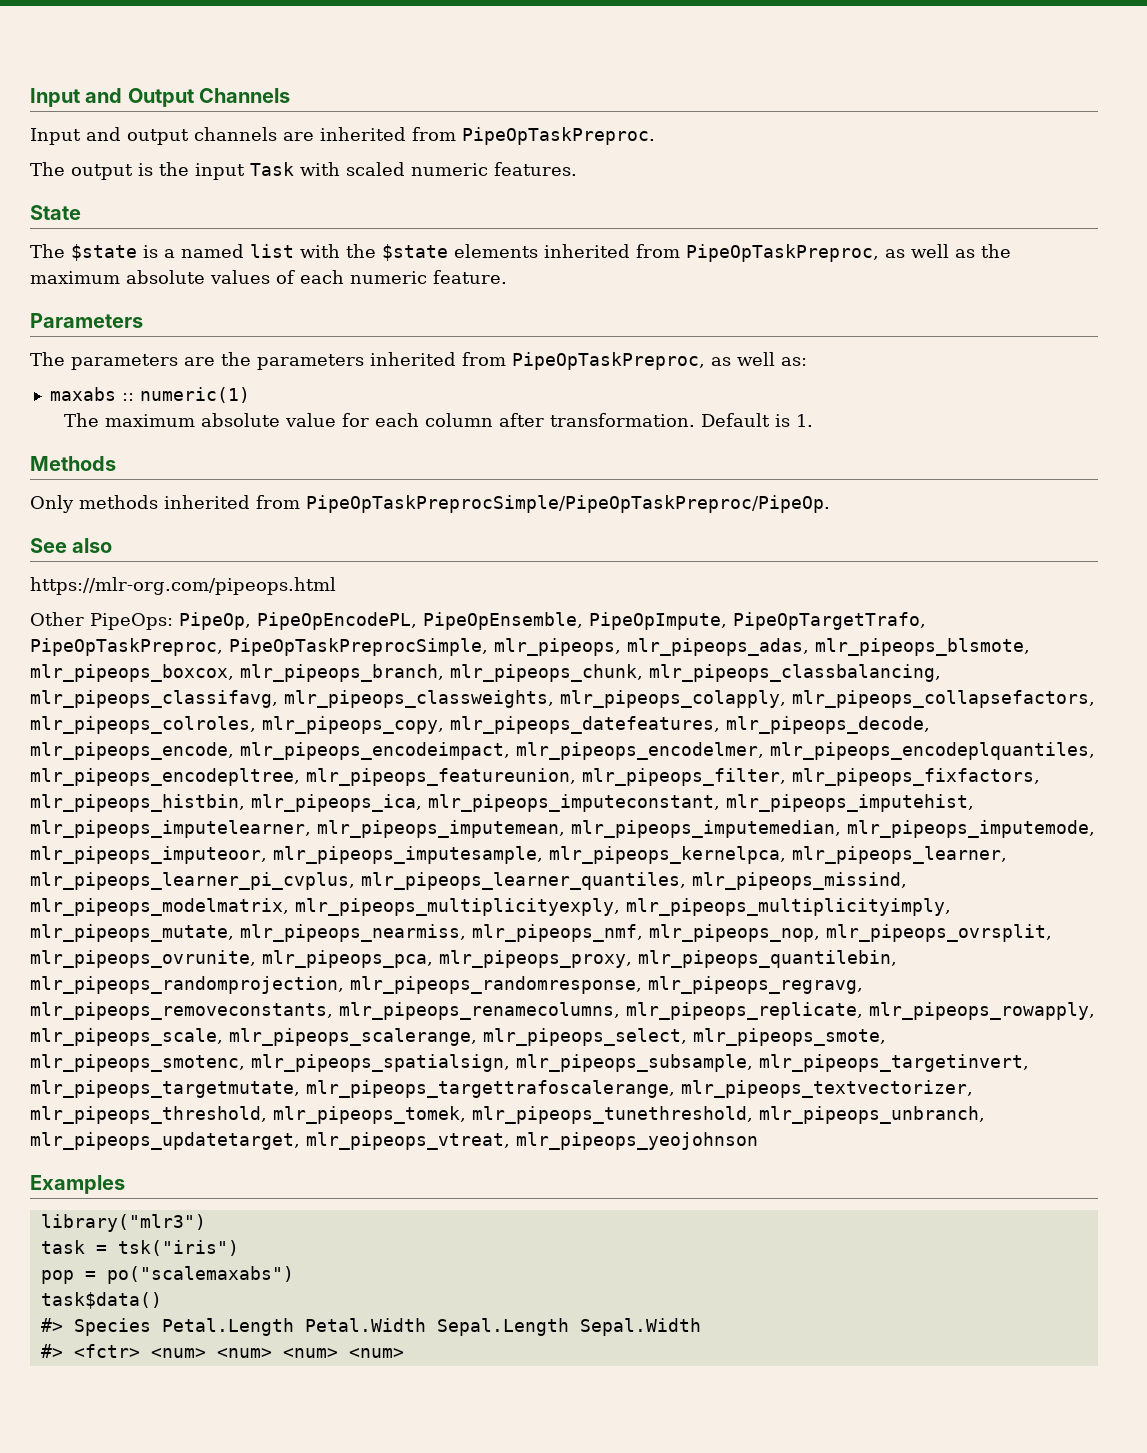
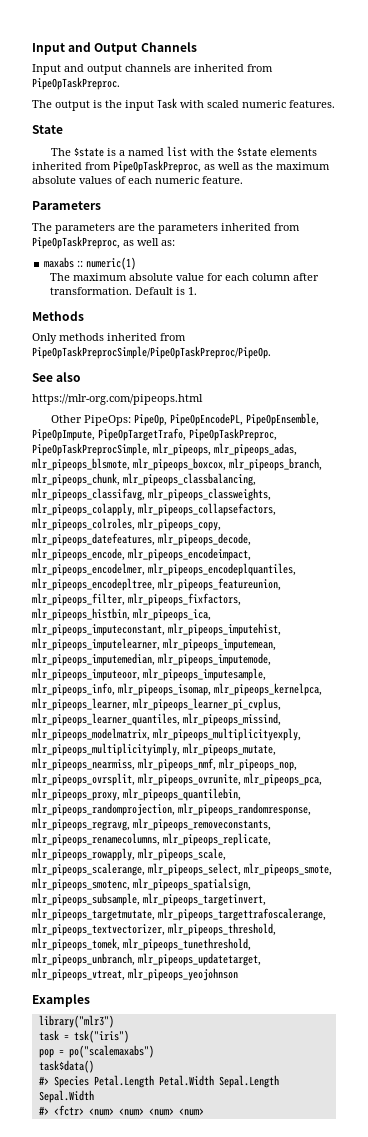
(543, 855) none -> [32,683,211,696] mlr_pipeops_info, mlr_pipeops_isomap,

